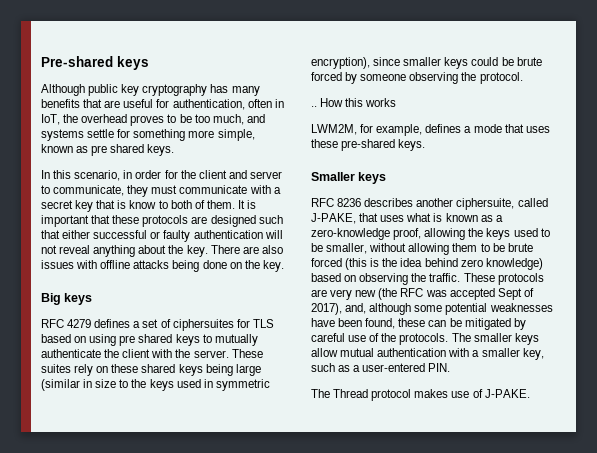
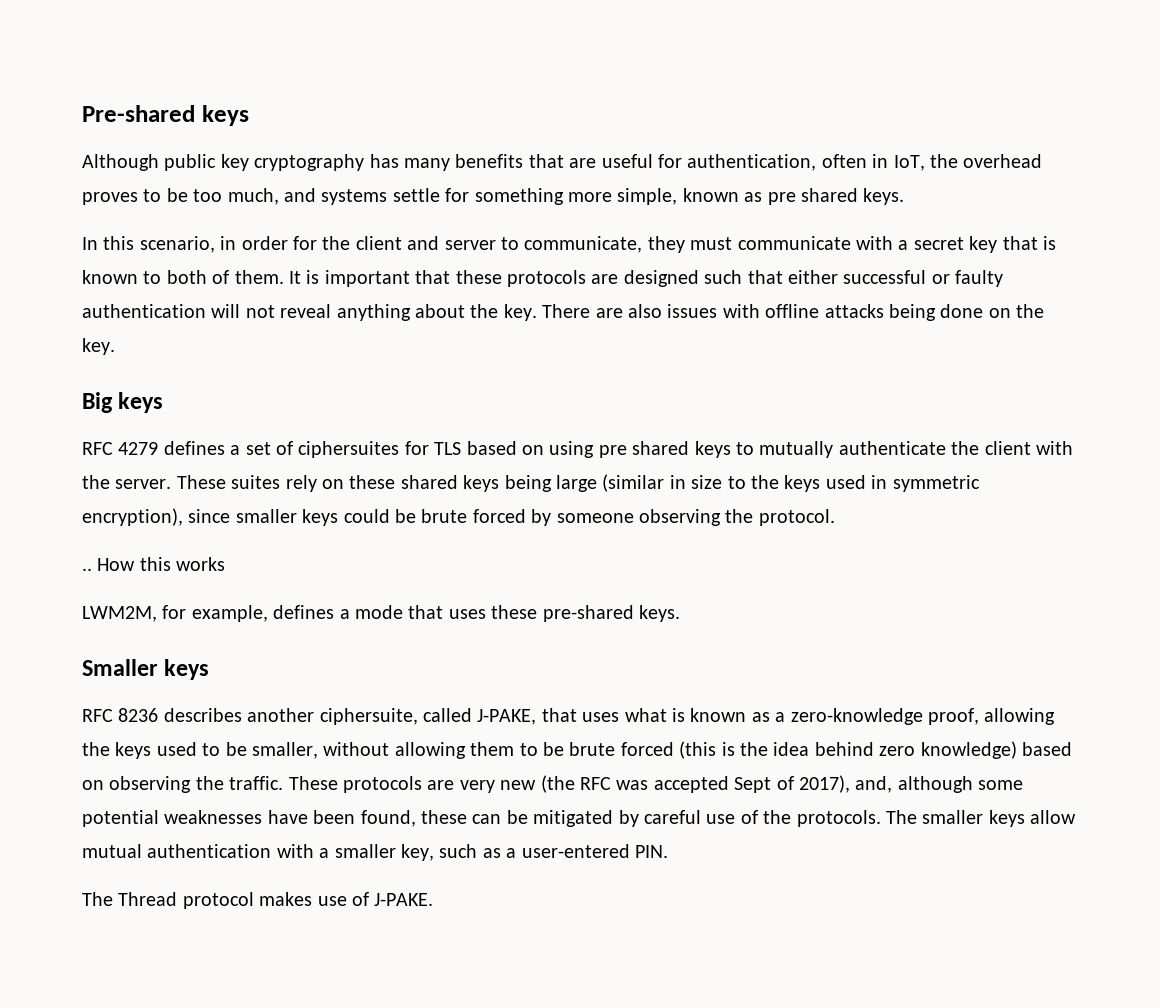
[129,200,157,209] know -> [82,270,138,284] known

